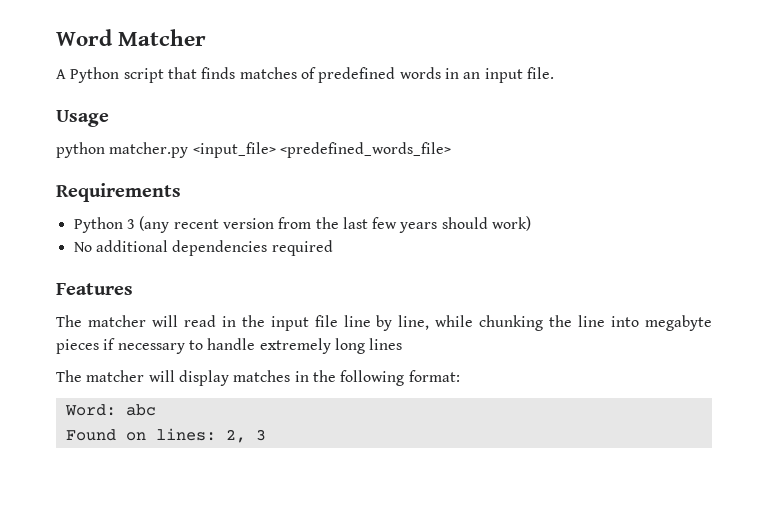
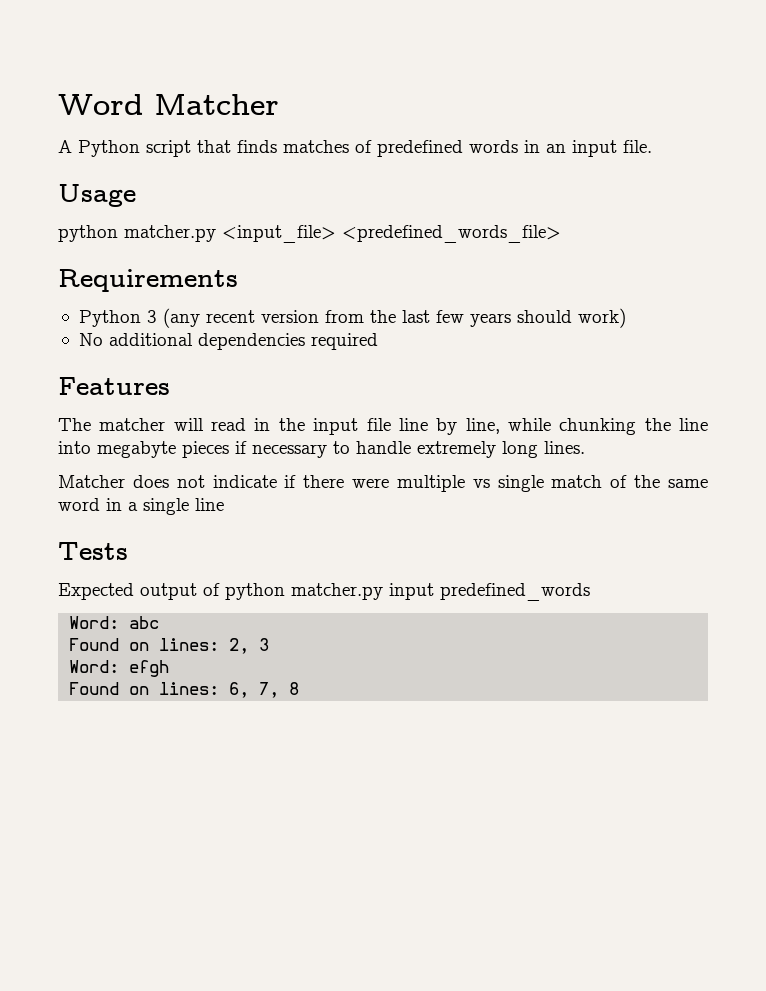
[369,338,403,350] [56,370,460,386] lines // The matcher will display matches in the following format: -> [544,441,585,454] [58,475,708,492] [58,498,224,515] [58,542,128,560] [58,583,590,601] lines. // Matcher does not indicate if there were multiple vs single match of the same word in a single line // Tests // Expected output of python matcher.py input predefined_words
(266, 435) none -> [69,660,170,677] [69,682,300,698] // Word: efgh // Found on lines: 6, 7, 8

